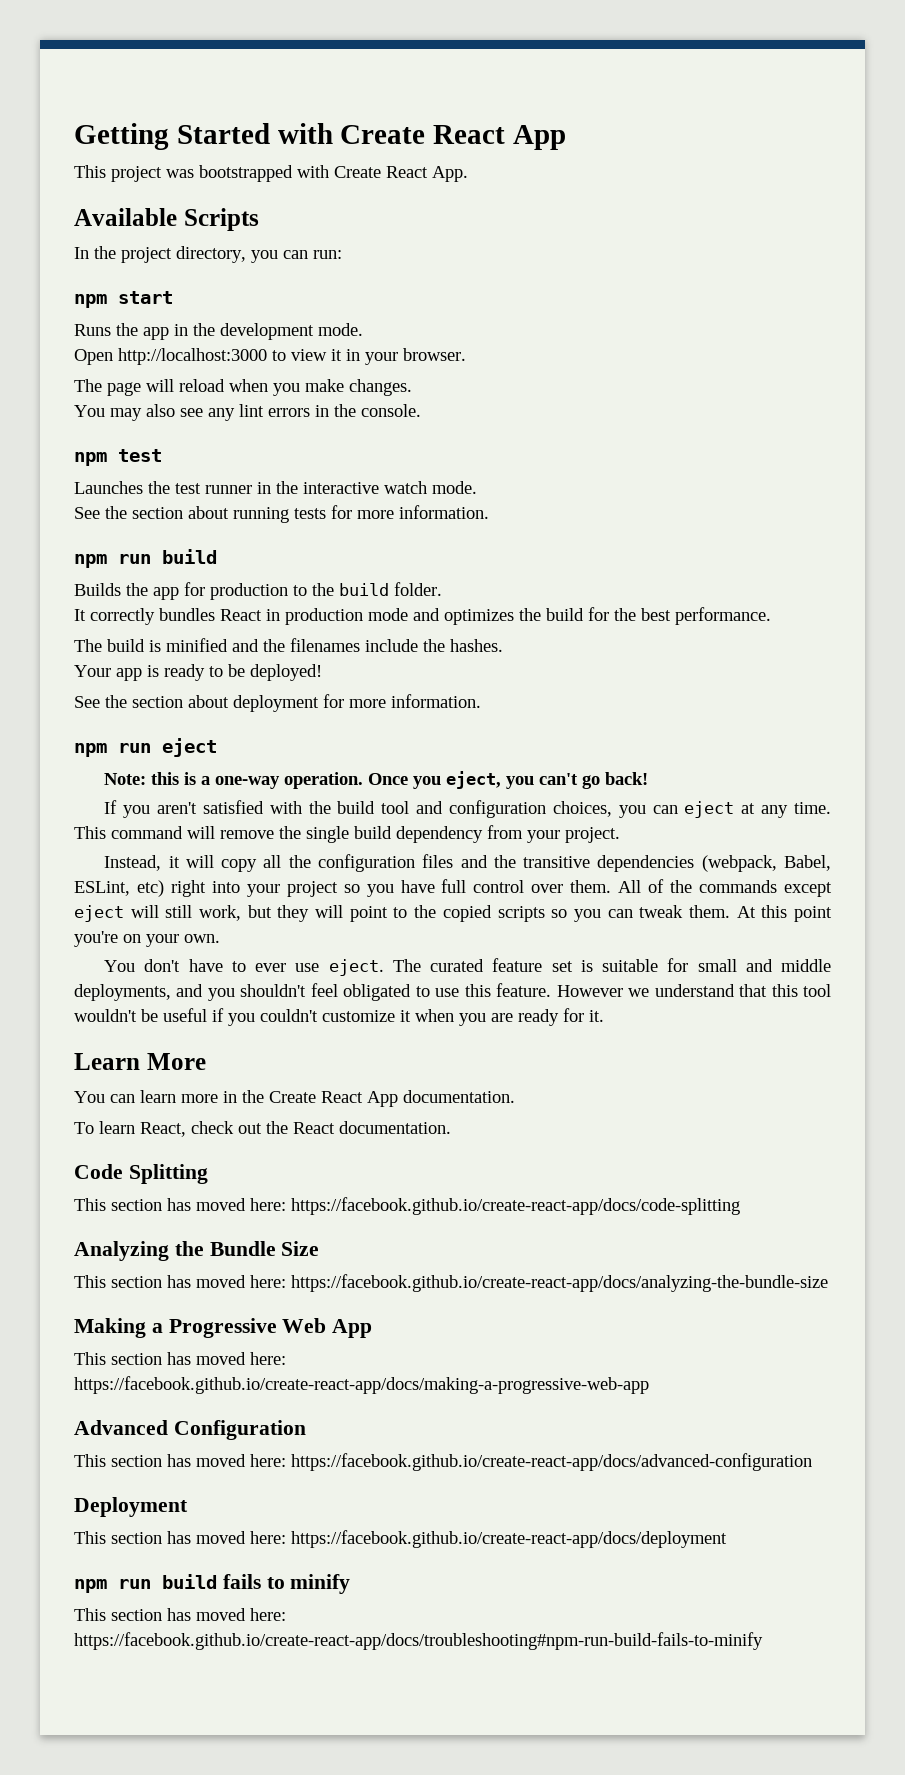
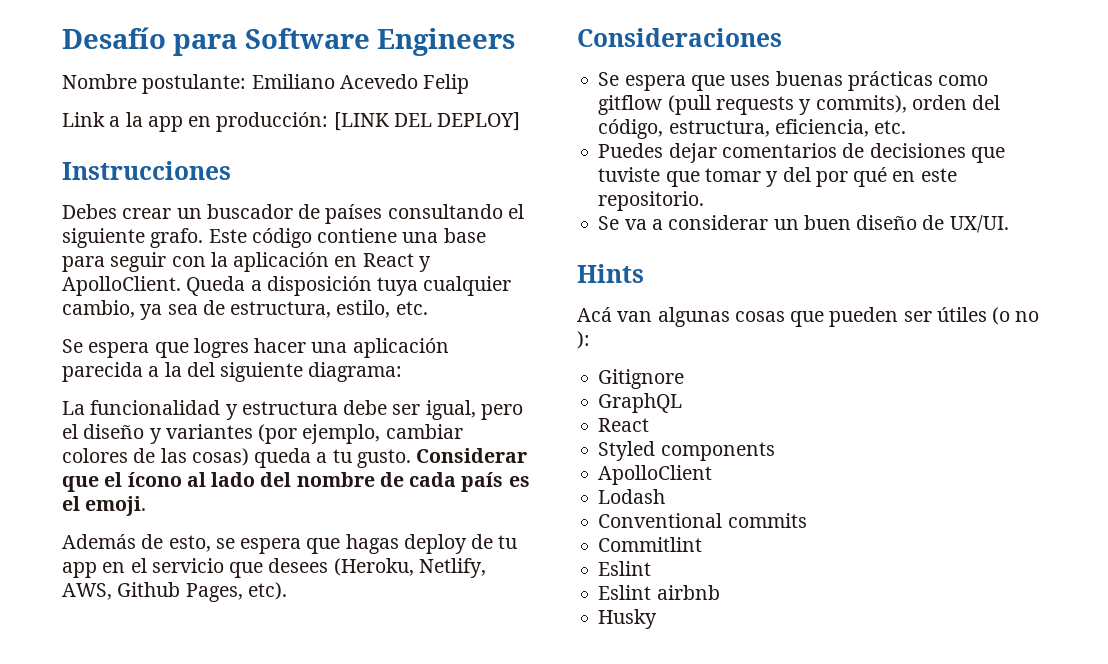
[74,123,567,150] [74,165,468,182] [74,208,259,231] [74,246,342,263] [74,291,173,308] [74,323,363,340] [74,348,466,365] [74,379,412,396] [74,404,421,421] [74,449,162,466] [74,481,477,494] [74,505,489,523] [74,549,217,568] [74,582,442,600] [74,607,771,625] [74,638,503,652] [74,664,322,681] [74,694,481,712] [74,738,217,757] [104,771,649,789] [104,800,831,818] [74,825,620,843] [104,854,831,872] [74,879,833,897] [74,905,833,922] [74,931,220,947] [104,958,831,976] [74,983,831,1001] [74,1008,604,1026] [74,1053,206,1070] [74,1090,515,1107] [74,1121,451,1137] [74,1164,208,1184] [74,1197,740,1215] [74,1241,320,1261] [74,1274,828,1292] [74,1318,373,1338] [74,1352,286,1365] [74,1376,649,1394] [74,1420,306,1440] [74,1453,812,1471] [74,1497,188,1517] [74,1530,727,1548] [74,1574,351,1594] [74,1608,286,1621] [74,1632,763,1650] Getting Started with Create React App // This project was bootstrapped with Create React App. // Available Scripts // In the project directory, you can run: // npm start // Runs the app in the development mode. // Open http://localhost:3000 to view it in your browser. // The page will reload when you make changes. // You may also see any lint errors in the console. // npm test // Launches the test runner in the interactive watch mode. // See the section about running tests for more information. // npm run build // Builds the app for production to the build folder. // It correctly bundles React in production mode and optimizes the build for the best performance. // The build is minified and the filenames include the hashes. // Your app is ready to be deployed! // See the section about deployment for more information. // npm run eject // Note: this is a one-way operation. Once you eject, you can't go back! // If you aren't satisfied with the build tool and configuration choices, you can eject at any time. This command will remove the single build dependency from your project. // Instead, it will copy all the configuration files and the transitive dependencies (webpack, Babel, ESLint, etc) right into your project so you have full control over them. All of the commands except eject will still work, but they will point to the copied scripts so you can tweak them. At this point you're on your own. // You don't have to ever use eject. The curated feature set is suitable for small and middle deployments, and you shouldn't feel obligated to use this feature. However we understand that this tool wouldn't be useful if you couldn't customize it when you are ready for it. // Learn More // You can learn more in the Create React App documentation. // To learn React, check out the React documentation. // Code Splitting // This section has moved here: https://facebook.github.io/create-react-app/docs/code-splitting // Analyzing the Bundle Size // This section has moved here: https://facebook.github.io/create-react-app/docs/analyzing-the-bundle-size // Making a Progressive Web App // This section has moved here: https://facebook.github.io/create-react-app/docs/making-a-progressive-web-app // Advanced Configuration // This section has moved here: https://facebook.github.io/create-react-app/docs/advanced-configuration // Deployment // This section has moved here: https://facebook.github.io/create-react-app/docs/deployment // npm run build fails to minify // This section has moved here: https://facebook.github.io/create-react-app/docs/troubleshooting#npm-run-build-fails-to-minify -> [62,27,516,56] [62,74,470,94] [62,112,521,132] [62,161,231,180] [62,204,524,224] [62,228,486,248] [62,252,431,272] [62,276,512,296] [62,300,428,320] [62,338,449,358] [62,362,403,382] [62,400,523,420] [62,424,463,444] [62,448,528,468] [62,472,530,492] [62,496,147,516] [62,534,518,554] [62,558,486,578] [62,582,287,602] [577,28,782,47] [598,71,989,91] [598,95,1001,115] [598,119,907,139] [598,143,1005,163] [598,167,957,187] [598,191,705,211] [598,215,1009,233] [577,264,644,283] [577,307,1040,327] [577,331,590,349] [598,369,685,389] [598,393,683,413] [598,418,650,432] [598,441,775,461] [598,465,713,485] [598,489,666,504] [598,513,807,528] [598,537,703,552] [598,561,652,576] [598,585,720,600] [598,609,658,629] Desafío para Software Engineers // Nombre postulante: Emiliano Acevedo Felip // Link a la app en producción: [LINK DEL DEPLOY] // Instrucciones // Debes crear un buscador de países consultando el siguiente grafo. Este código contiene una base para seguir con la aplicación en React y ApolloClient. Queda a disposición tuya cualquier cambio, ya sea de estructura, estilo, etc. // Se espera que logres hacer una aplicación parecida a la del siguiente diagrama: // La funcionalidad y estructura debe ser igual, pero el diseño y variantes (por ejemplo, cambiar colores de las cosas) queda a tu gusto. Considerar que el ícono al lado del nombre de cada país es el emoji. // Además de esto, se espera que hagas deploy de tu app en el servicio que desees (Heroku, Netlify, AWS, Github Pages, etc). // Consideraciones // Se espera que uses buenas prácticas como gitflow (pull requests y commits), orden del código, estructura, eficiencia, etc. // Puedes dejar comentarios de decisiones que tuviste que tomar y del por qué en este repositorio. // Se va a considerar un buen diseño de UX/UI. // Hints // Acá van algunas cosas que pueden ser útiles (o no ): // Gitignore // GraphQL // React // Styled components // ApolloClient // Lodash // Conventional commits // Commitlint // Eslint // Eslint airbnb // Husky

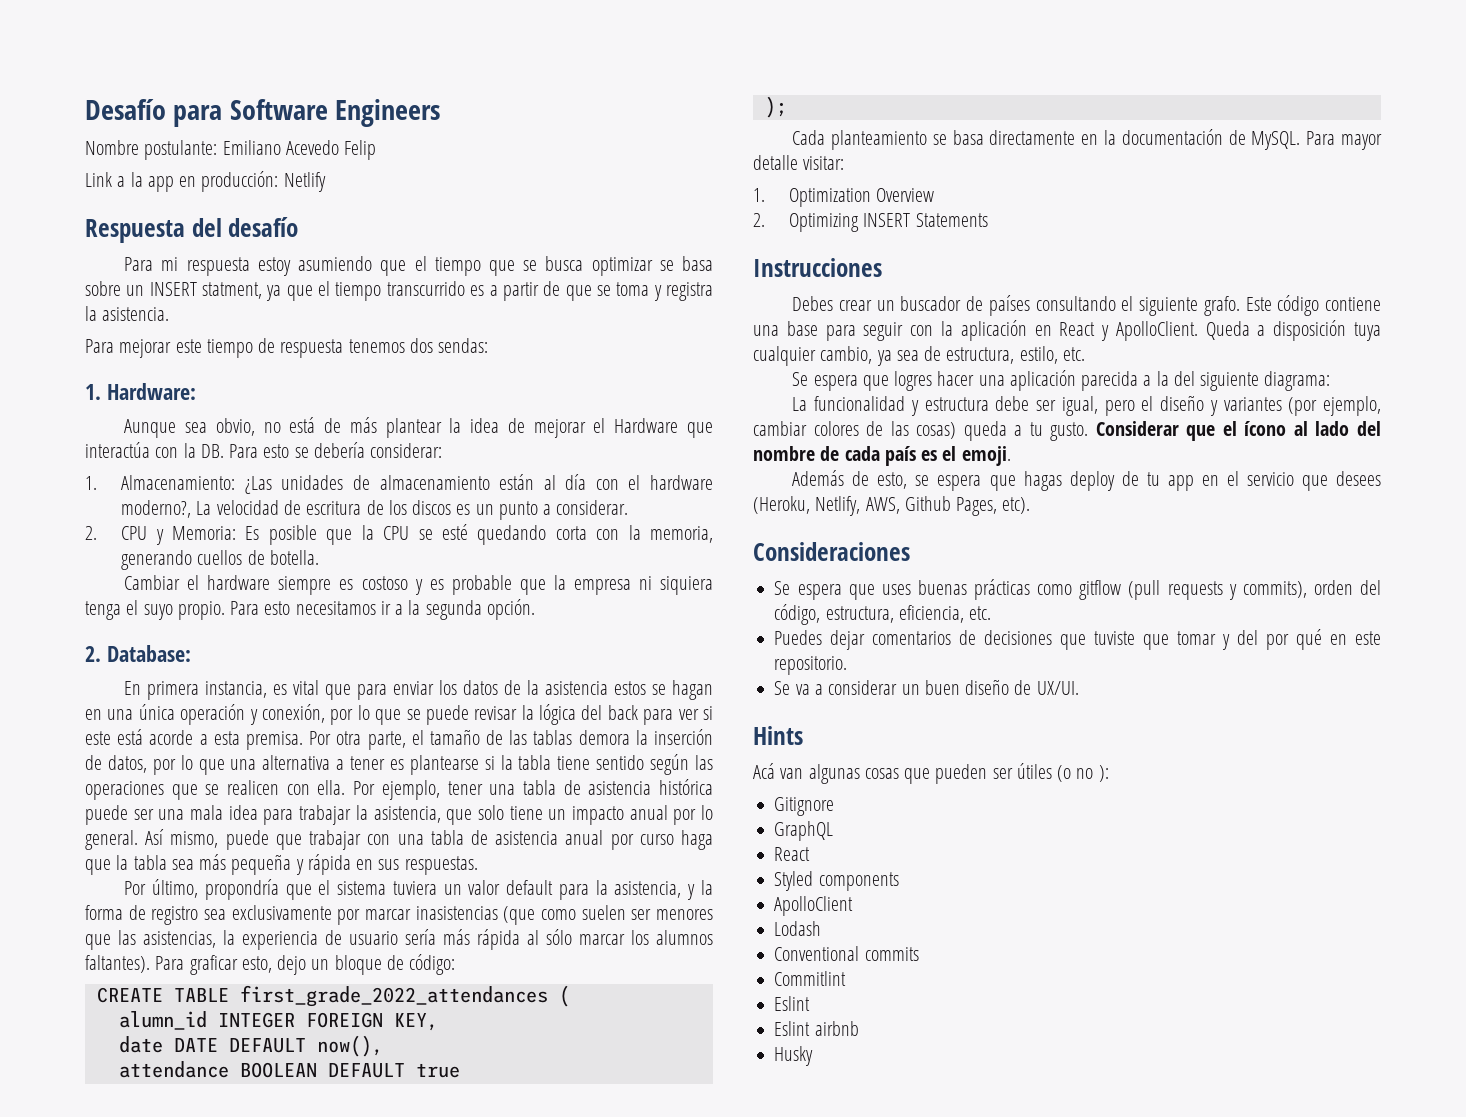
[333,112,521,131] [LINK DEL DEPLOY] -> [283,172,326,192] [85,217,299,243] [124,256,713,276] [85,281,714,301] [85,306,170,321] [85,338,489,358] [85,383,196,400] [124,417,713,438] [85,442,443,458] [85,474,713,494] [121,500,629,520] [85,524,713,545] [121,550,320,570] [124,575,713,595] [85,599,535,620] [85,645,191,662] [124,680,713,700] [85,704,714,725] [85,729,713,750] [85,754,713,775] [85,779,713,800] [85,805,713,825] [85,829,713,850] [85,854,478,875] [124,879,713,900] [85,905,713,925] [85,929,713,950] [85,954,456,975] [96,985,570,1007] [118,1011,438,1031] [118,1035,383,1057] [118,1061,460,1078] [764,96,787,118] [792,129,1382,150] [753,155,845,170] [753,188,935,207] [753,213,988,232] Netlify // Respuesta del desafío // Para mi respuesta estoy asumiendo que el tiempo que se busca optimizar se basa sobre un INSERT statment, ya que el tiempo transcurrido es a partir de que se toma y registra la asistencia. // Para mejorar este tiempo de respuesta tenemos dos sendas: // 1. Hardware: // Aunque sea obvio, no está de más plantear la idea de mejorar el Hardware que interactúa con la DB. Para esto se debería considerar: // 1. Almacenamiento: ¿Las unidades de almacenamiento están al día con el hardware moderno?, La velocidad de escritura de los discos es un punto a considerar. // 2. CPU y Memoria: Es posible que la CPU se esté quedando corta con la memoria, generando cuellos de botella. // Cambiar el hardware siempre es costoso y es probable que la empresa ni siquiera tenga el suyo propio. Para esto necesitamos ir a la segunda opción. // 2. Database: // En primera instancia, es vital que para enviar los datos de la asistencia estos se hagan en una única operación y conexión, por lo que se puede revisar la lógica del back para ver si este está acorde a esta premisa. Por otra parte, el tamaño de las tablas demora la inserción de datos, por lo que una alternativa a tener es plantearse si la tabla tiene sentido según las operaciones que se realicen con ella. Por ejemplo, tener una tabla de asistencia histórica puede ser una mala idea para trabajar la asistencia, que solo tiene un impacto anual por lo general. Así mismo, puede que trabajar con una tabla de asistencia anual por curso haga que la tabla sea más pequeña y rápida en sus respuestas. // Por último, propondría que el sistema tuviera un valor default para la asistencia, y la forma de registro sea exclusivamente por marcar inasistencias (que como suelen ser menores que las asistencias, la experiencia de usuario sería más rápida al sólo marcar los alumnos faltantes). Para graficar esto, dejo un bloque de código: // CREATE TABLE first_grade_2022_attendances ( // alumn_id INTEGER FOREIGN KEY, // date DATE DEFAULT now(), // attendance BOOLEAN DEFAULT true // ); // Cada planteamiento se basa directamente en la documentación de MySQL. Para mayor detalle visitar: // 1. Optimization Overview // 2. Optimizing INSERT Statements

